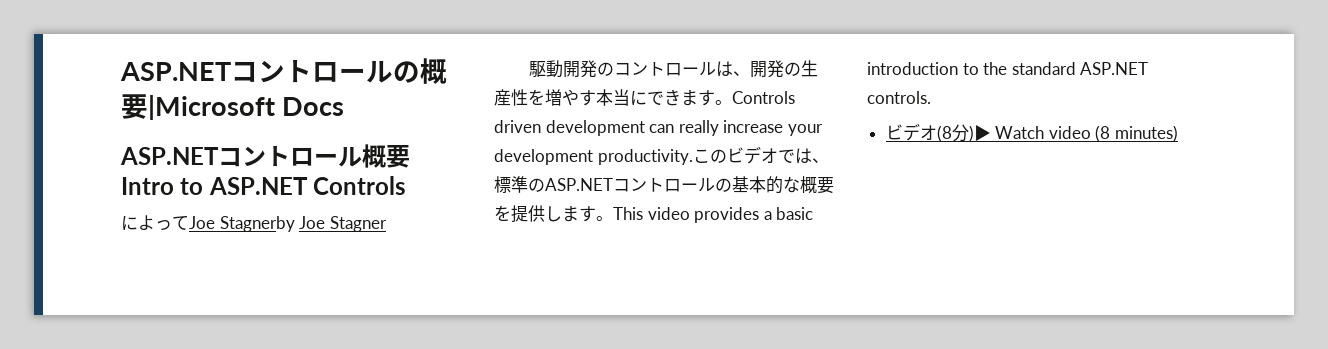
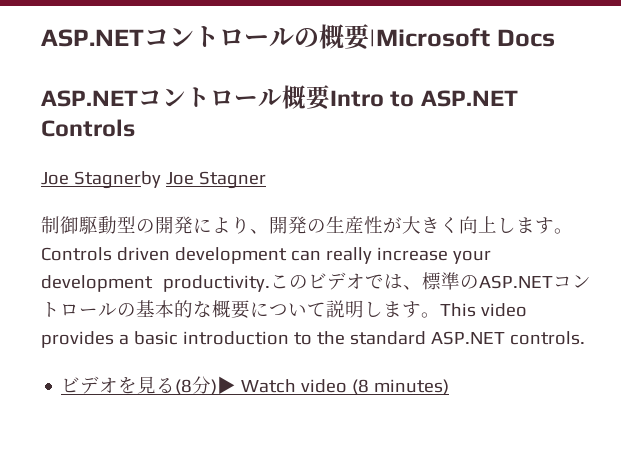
[121,215,189,231] によって -> (135, 128) none
[529,60,819,78] [494,89,681,106] 駆動開発のコントロールは、開発の生産性を増やす本当にでき -> [41,216,516,234] 制御駆動型の開発により、開発の生産性が大きく向上し
[494,205,545,223] を提供 -> [250,300,364,318] について説明
(937, 132) none -> [118,376,176,394] を見る

